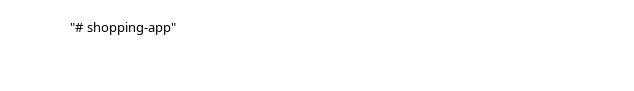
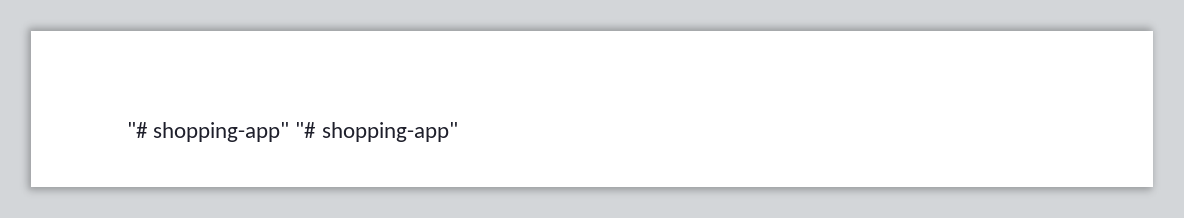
[70,22,176,35] "# shopping-app" -> [127,122,458,142] "# shopping-app" "# shopping-app"

